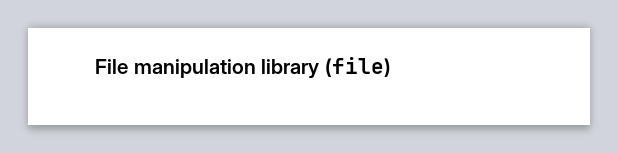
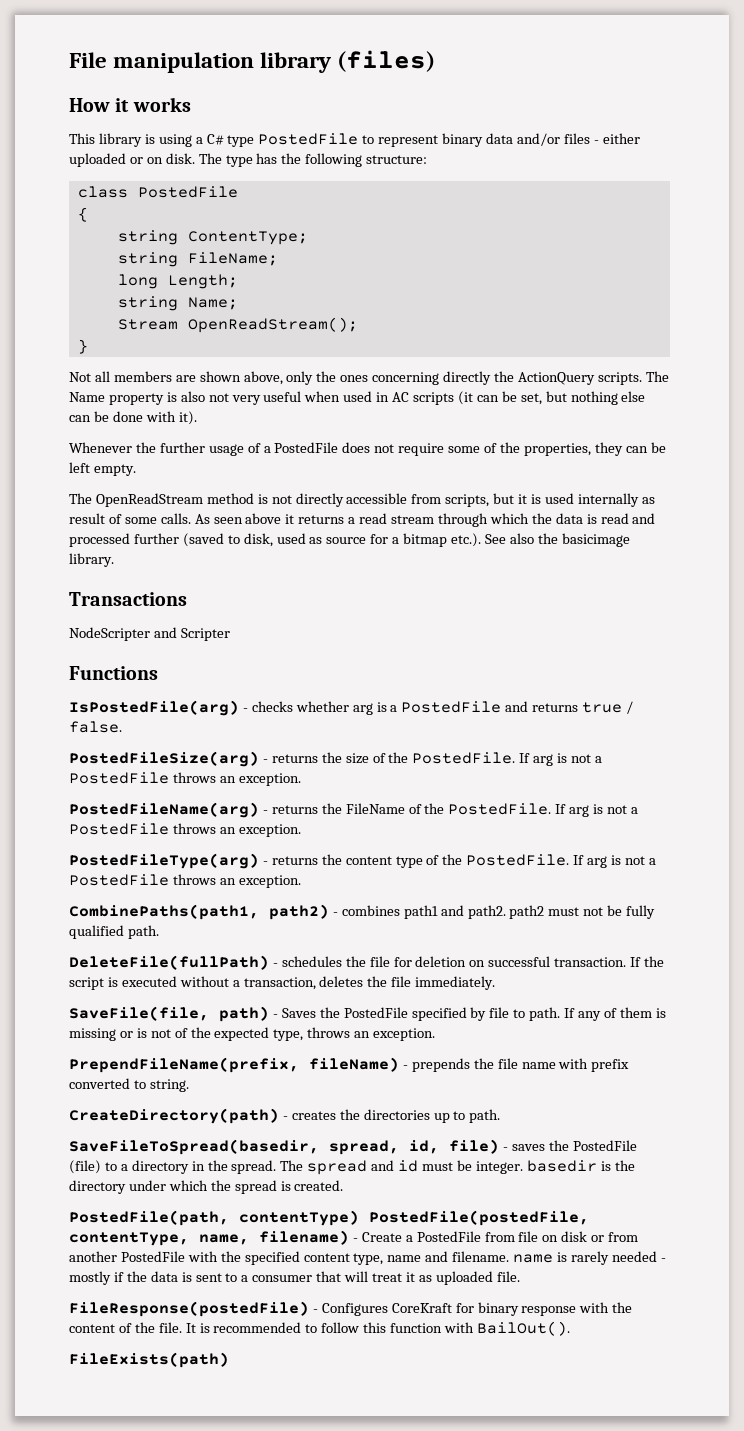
[324,57,391,77] (file) -> [337,50,436,72] [69,97,191,112] [69,133,640,147] [69,153,428,167] [77,186,238,198] [77,207,88,222] [117,230,308,245] [117,252,278,267] [117,274,238,289] [117,296,238,311] [117,317,358,333] [77,339,88,354] [69,371,669,385] [69,391,646,405] [69,411,197,425] [69,442,666,456] [69,462,136,476] [69,493,655,507] [69,513,656,527] [69,533,630,547] [69,553,114,567] [69,592,187,606] [69,627,230,641] [69,666,158,680] [69,700,634,716] [69,721,122,733] [69,751,602,767] [69,772,301,786] [69,802,638,818] [69,823,301,837] [69,853,656,869] [69,874,301,888] [69,904,656,920] [69,925,159,939] [69,955,665,970] [69,976,496,990] [69,1006,666,1022] [69,1027,436,1041] [69,1057,630,1073] [69,1078,189,1092] [69,1108,501,1124] [69,1139,637,1155] [69,1160,635,1175] [69,1180,344,1194] [69,1210,589,1226] [69,1230,639,1246] [69,1251,666,1265] [69,1271,520,1285] [69,1301,633,1317] [69,1321,570,1336] [69,1352,229,1368] (files) // How it works // This library is using a C# type PostedFile to represent binary data and/or files - either uploaded or on disk. The type has the following structure: // class PostedFile // { // string ContentType; // string FileName; // long Length; // string Name; // Stream OpenReadStream(); // } // Not all members are shown above, only the ones concerning directly the ActionQuery scripts. The Name property is also not very useful when used in AC scripts (it can be set, but nothing else can be done with it). // Whenever the further usage of a PostedFile does not require some of the properties, they can be left empty. // The OpenReadStream method is not directly accessible from scripts, but it is used internally as result of some calls. As seen above it returns a read stream through which the data is read and processed further (saved to disk, used as source for a bitmap etc.). See also the basicimage library. // Transactions // NodeScripter and Scripter // Functions // IsPostedFile(arg) - checks whether arg is a PostedFile and returns true / false. // PostedFileSize(arg) - returns the size of the PostedFile. If arg is not a PostedFile throws an exception. // PostedFileName(arg) - returns the FileName of the PostedFile. If arg is not a PostedFile throws an exception. // PostedFileType(arg) - returns the content type of the PostedFile. If arg is not a PostedFile throws an exception. // CombinePaths(path1, path2) - combines path1 and path2. path2 must not be fully qualified path. // DeleteFile(fullPath) - schedules the file for deletion on successful transaction. If the script is executed without a transaction, deletes the file immediately. // SaveFile(file, path) - Saves the PostedFile specified by file to path. If any of them is missing or is not of the expected type, throws an exception. // PrependFileName(prefix, fileName) - prepends the file name with prefix converted to string. // CreateDirectory(path) - creates the directories up to path. // SaveFileToSpread(basedir, spread, id, file) - saves the PostedFile (file) to a directory in the spread. The spread and id must be integer. basedir is the directory under which the spread is created. // PostedFile(path, contentType) PostedFile(postedFile, contentType, name, filename) - Create a PostedFile from file on disk or from another PostedFile with the specified content type, name and filename. name is rarely needed - mostly if the data is sent to a consumer that will treat it as uploaded file. // FileResponse(postedFile) - Configures CoreKraft for binary response with the content of the file. It is recommended to follow this function with BailOut(). // FileExists(path)

